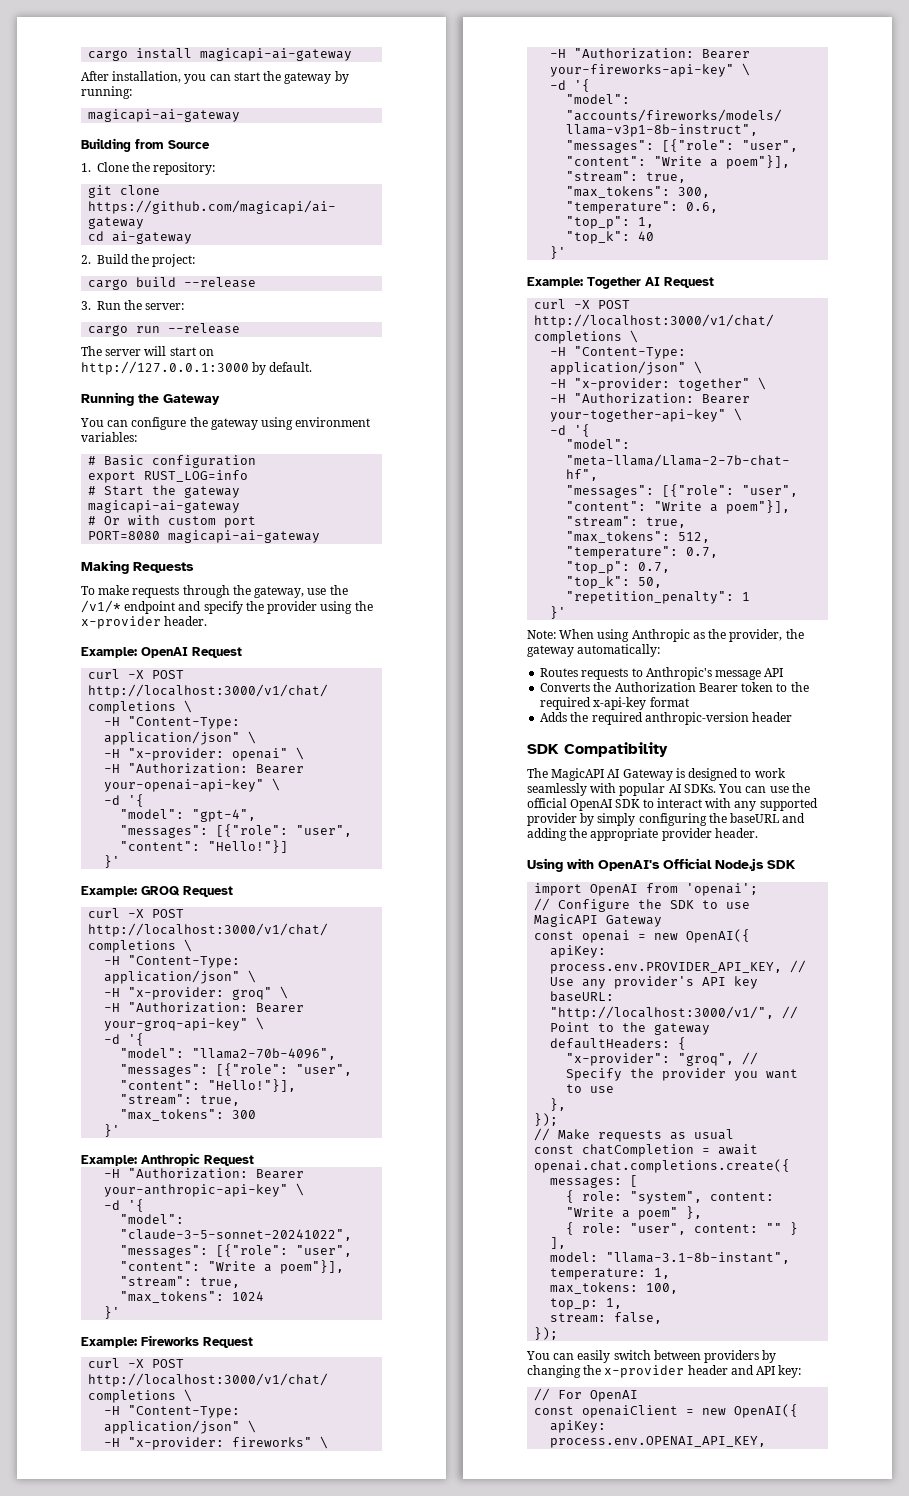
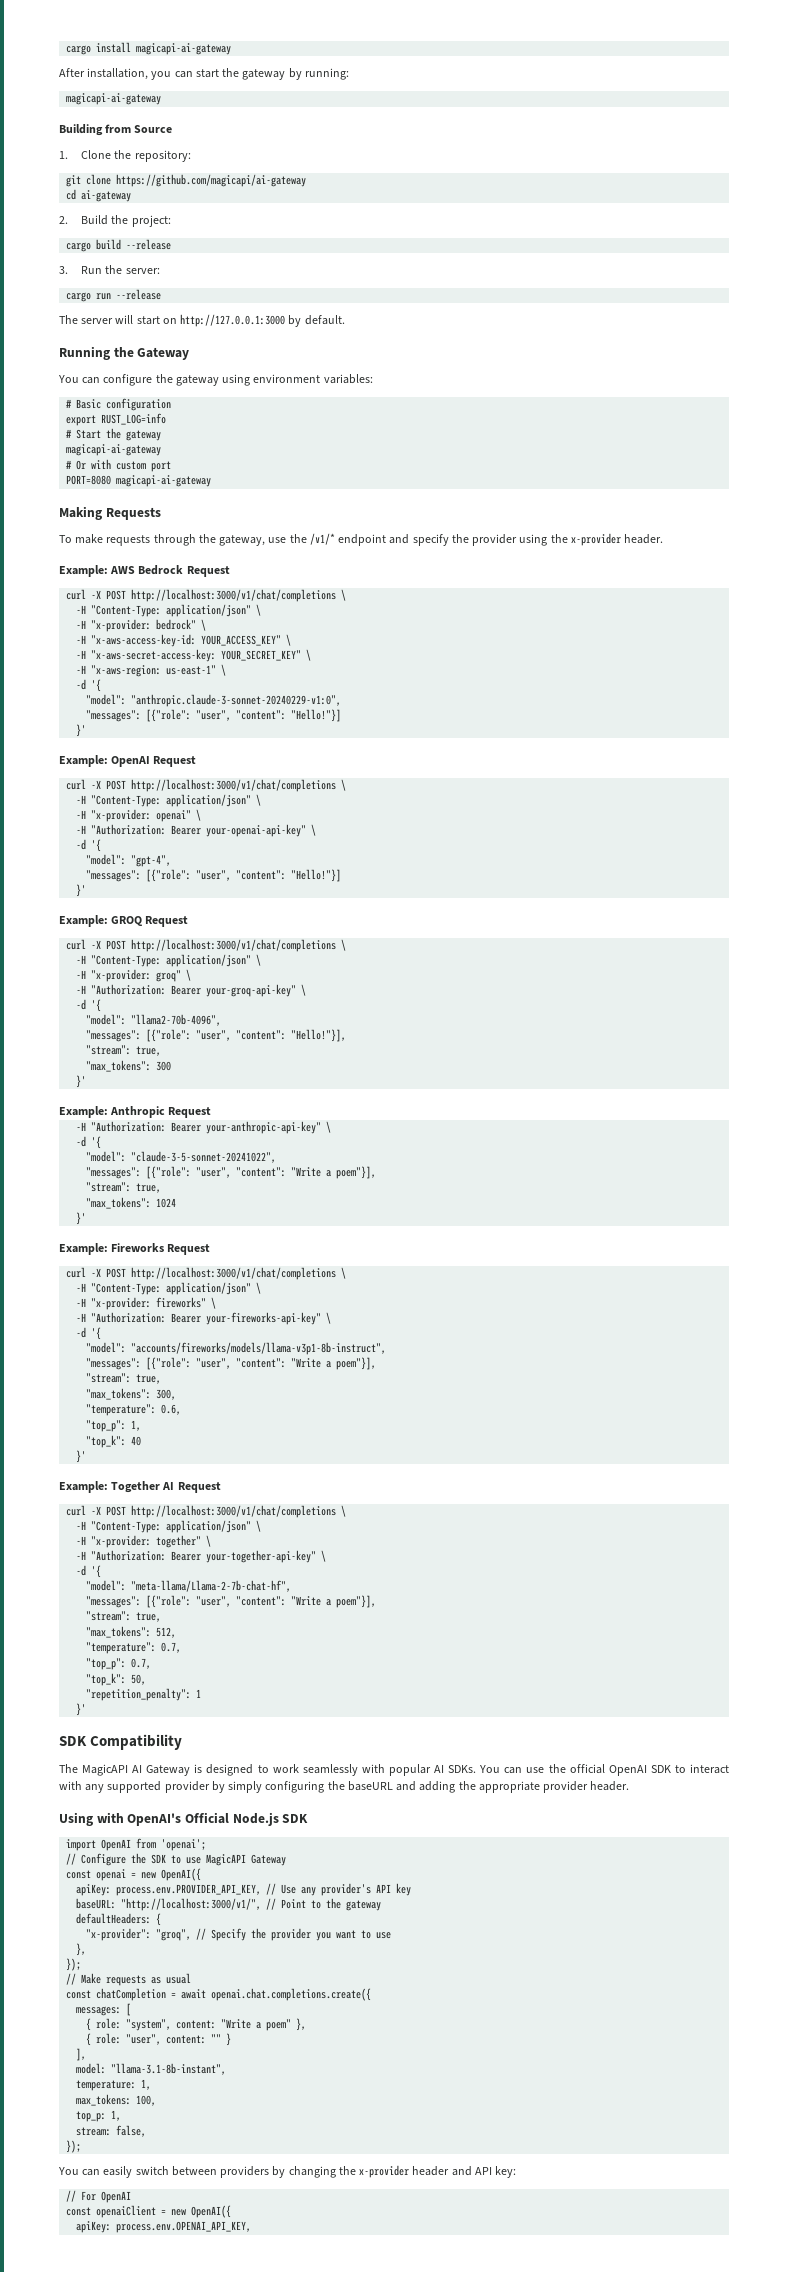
(208, 621) none -> [59,565,230,577] [66,589,347,602] [76,604,262,617] [76,619,207,632] [76,634,292,647] [76,649,312,662] [76,664,227,677] [76,679,102,692] [86,694,342,707] [86,709,342,722] [76,724,87,737] // Example: AWS Bedrock Request // curl -X POST http://localhost:3000/v1/chat/completions \ // -H "Content-Type: application/json" \ // -H "x-provider: bedrock" \ // -H "x-aws-access-key-id: YOUR_ACCESS_KEY" \ // -H "x-aws-secret-access-key: YOUR_SECRET_KEY" \ // -H "x-aws-region: us-east-1" \ // -d '{ // "model": "anthropic.claude-3-sonnet-20240229-v1:0", // "messages": [{"role": "user", "content": "Hello!"}] // }'
[527,629,804,642] [527,644,661,657] [540,667,784,680] [540,682,809,692] [540,697,689,710] [540,712,793,725] // Note: When using Anthropic as the provider, the gateway automatically: // Routes requests to Anthropic's message API // Converts the Authorization Bearer token to the required x-api-key format // Adds the required anthropic-version header -> (87, 1709) none

